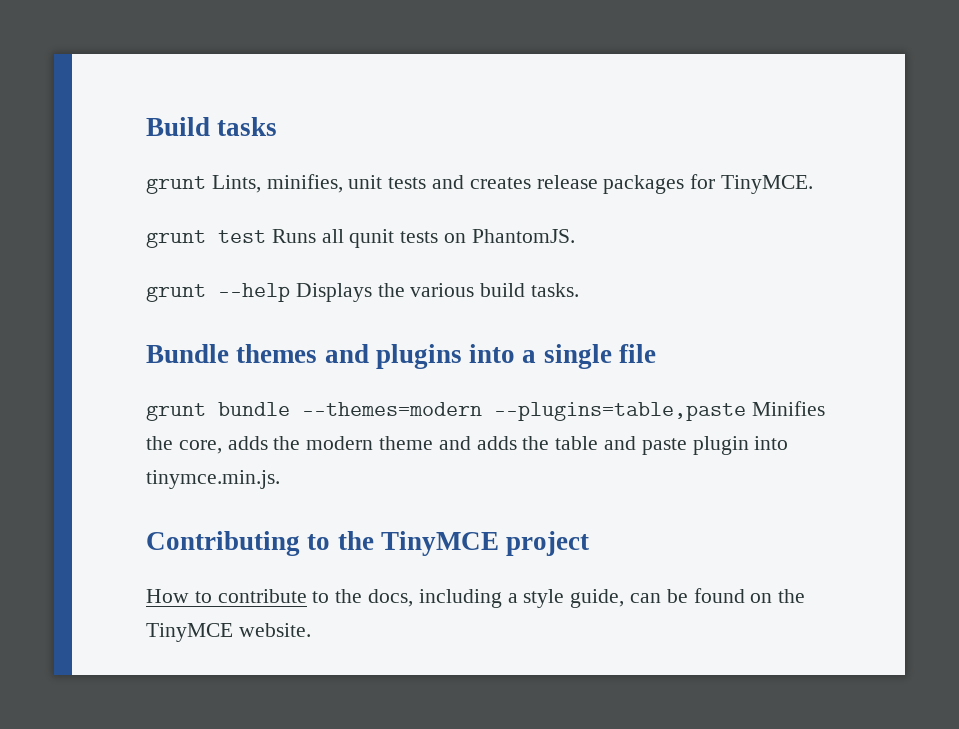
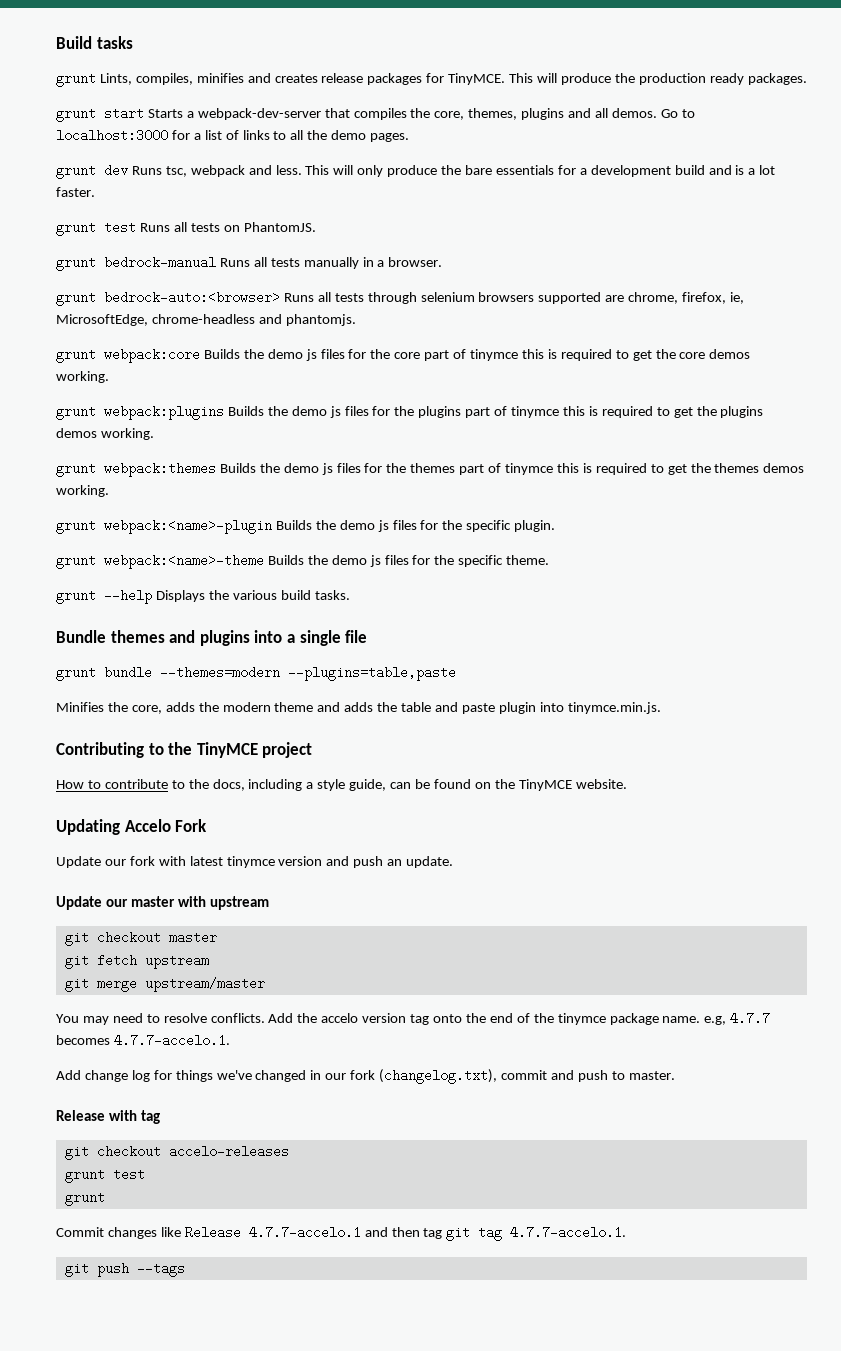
[266,174,427,193] minifies, unit tests -> [135,73,244,85] compiles, minifies
(814, 184) none -> [509,73,807,85] [56,107,695,122] [56,129,410,142] [56,164,776,179] [56,187,95,197] This will produce the production ready packages. // grunt start Starts a webpack-dev-server that compiles the core, themes, plugins and all demos. Go to localhost:3000 for a list of links to all the demo pages. // grunt dev Runs tsc, webpack and less. This will only produce the bare essentials for a development build and is a lot faster.
[349,229,395,248] qunit -> (187, 227) none
(575, 236) none -> [56,256,443,271] [56,291,745,306] [56,314,356,326] [56,348,751,363] [56,371,109,383] [56,405,764,420] [56,428,154,440] [56,462,805,477] [56,485,109,497] [56,519,556,534] [56,554,550,569] // grunt bedrock-manual Runs all tests manually in a browser. // grunt bedrock-auto:<browser> Runs all tests through selenium browsers supported are chrome, firefox, ie, MicrosoftEdge, chrome-headless and phantomjs. // grunt webpack:core Builds the demo js files for the core part of tinymce this is required to get the core demos working. // grunt webpack:plugins Builds the demo js files for the plugins part of tinymce this is required to get the plugins demos working. // grunt webpack:themes Builds the demo js files for the themes part of tinymce this is required to get the themes demos working. // grunt webpack:<name>-plugin Builds the demo js files for the specific plugin. // grunt webpack:<name>-theme Builds the demo js files for the specific theme.
(746, 411) none -> (456, 673) //
(311, 630) none -> [56,819,208,835] [56,856,454,868] [56,896,269,910] [64,931,217,946] [64,954,209,969] [64,977,265,992] [56,1012,771,1025] [56,1034,230,1047] [56,1069,675,1084] [56,1110,160,1124] [64,1145,289,1160] [64,1168,145,1183] [64,1193,105,1206] [56,1226,627,1241] [64,1262,185,1277] // Updating Accelo Fork // Update our fork with latest tinymce version and push an update. // Update our master with upstream // git checkout master // git fetch upstream // git merge upstream/master // You may need to resolve conflicts. Add the accelo version tag onto the end of the tinymce package name. e.g, 4.7.7 becomes 4.7.7-accelo.1. // Add change log for things we've changed in our fork (changelog.txt), commit and push to master. // Release with tag // git checkout accelo-releases // grunt test // grunt // Commit changes like Release 4.7.7-accelo.1 and then tag git tag 4.7.7-accelo.1. // git push --tags

